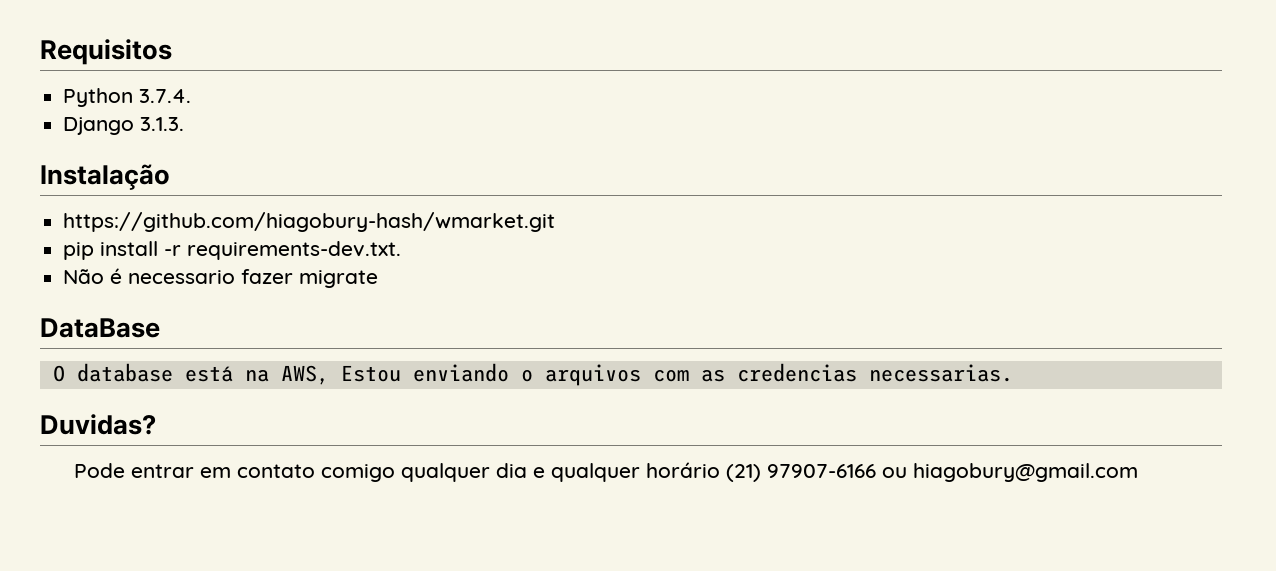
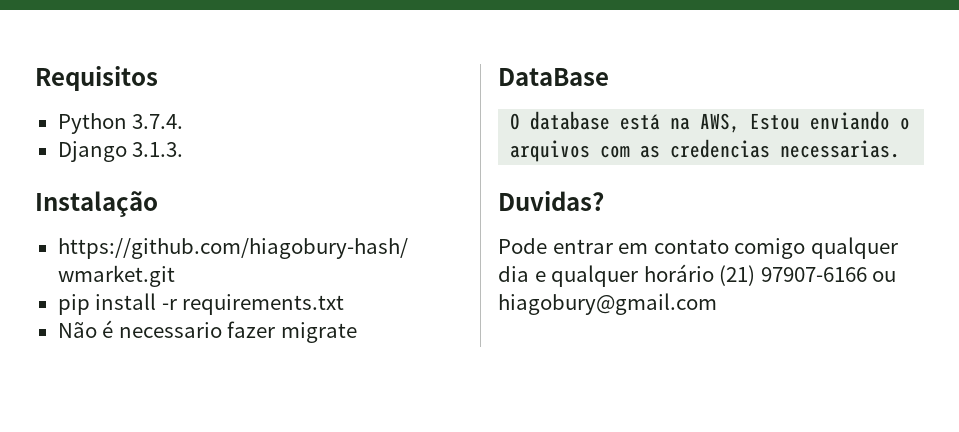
[187,241,402,260] requirements-dev.txt. -> [182,294,345,315] requirements.txt

